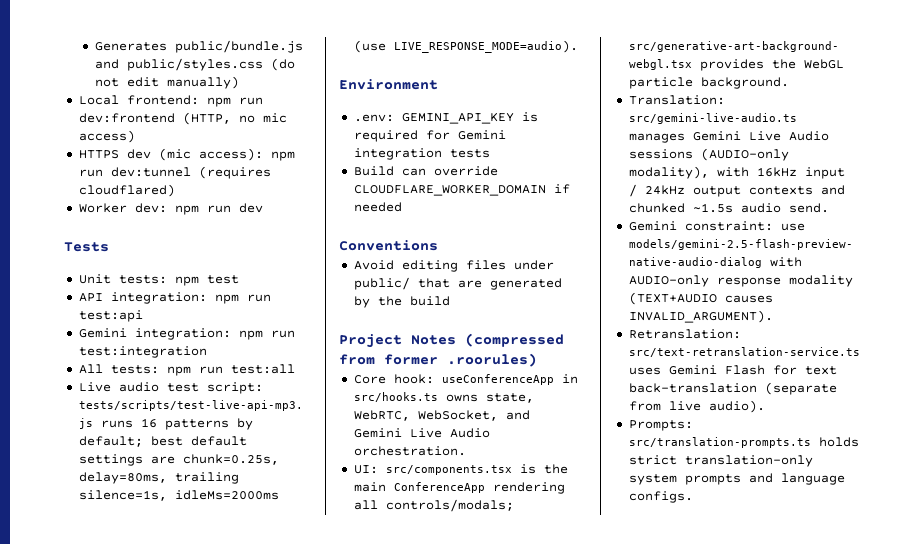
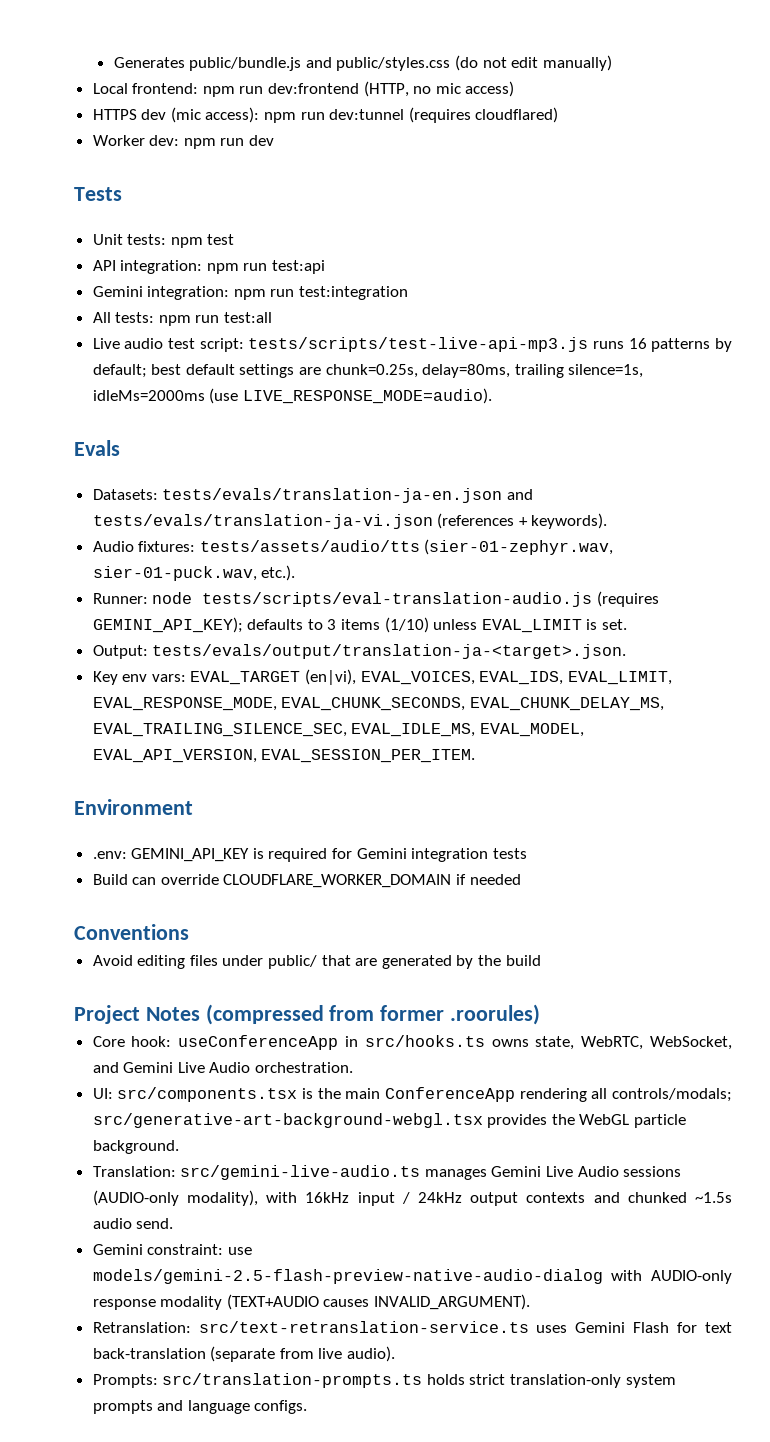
(578, 46) none -> [74,440,120,456] [92,488,533,503] [92,513,608,529] [92,539,614,555] [92,565,296,581] [92,591,659,607] [92,617,628,633] [92,644,627,659] [92,669,672,685] [92,697,664,711] [92,723,584,737] [92,749,476,763] // Evals // Datasets: tests/evals/translation-ja-en.json and tests/evals/translation-ja-vi.json (references + keywords). // Audio fixtures: tests/assets/audio/tts (sier-01-zephyr.wav, sier-01-puck.wav, etc.). // Runner: node tests/scripts/eval-translation-audio.js (requires GEMINI_API_KEY); defaults to 3 items (1/10) unless EVAL_LIMIT is set. // Output: tests/evals/output/translation-ja-<target>.json. // Key env vars: EVAL_TARGET (en|vi), EVAL_VOICES, EVAL_IDS, EVAL_LIMIT, EVAL_RESPONSE_MODE, EVAL_CHUNK_SECONDS, EVAL_CHUNK_DELAY_MS, EVAL_TRAILING_SILENCE_SEC, EVAL_IDLE_MS, EVAL_MODEL, EVAL_API_VERSION, EVAL_SESSION_PER_ITEM.

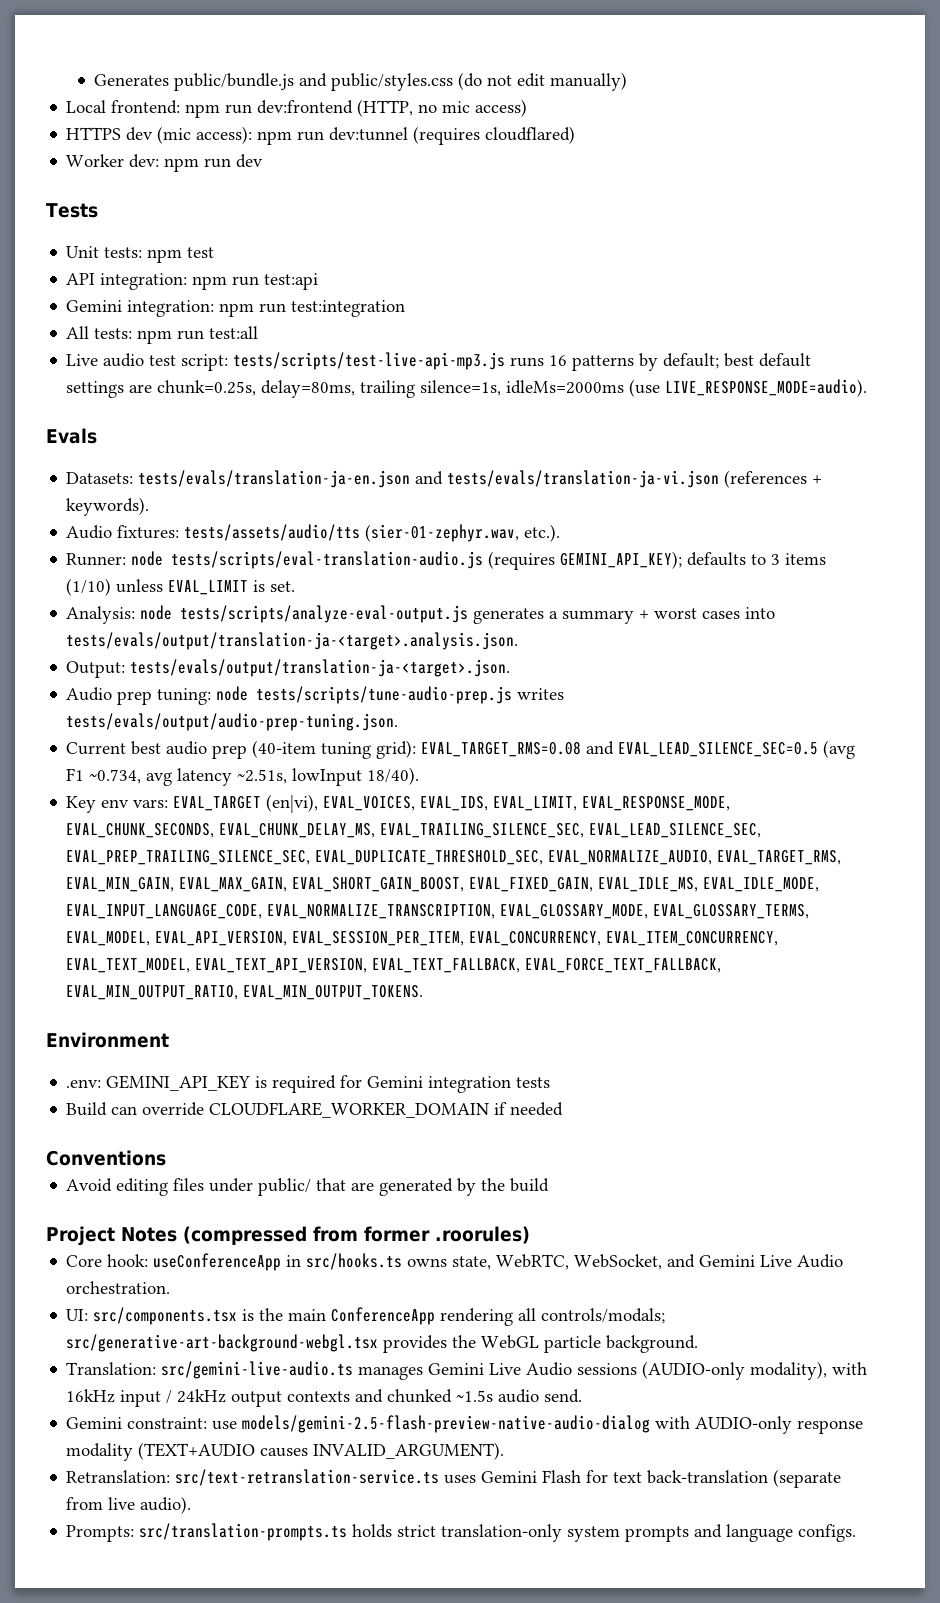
[92,566,257,581] sier-01-puck.wav, -> (520, 533) none
[92,644,627,659] Output: tests/evals/output/translation-ja-<target>.json. -> [66,605,776,624] [66,632,519,650] [66,659,511,678] [66,686,565,705] [66,713,399,731] [66,740,856,759] [66,767,420,786] Analysis: node tests/scripts/analyze-eval-output.js generates a summary + worst cases into tests/evals/output/translation-ja-<target>.analysis.json. // Output: tests/evals/output/translation-ja-<target>.json. // Audio prep tuning: node tests/scripts/tune-audio-prep.js writes tests/evals/output/audio-prep-tuning.json. // Current best audio prep (40-item tuning grid): EVAL_TARGET_RMS=0.08 and EVAL_LEAD_SILENCE_SEC=0.5 (avg F1 ~0.734, avg latency ~2.51s, lowInput 18/40).
[351,723,584,737] [92,749,476,763] EVAL_IDLE_MS, EVAL_MODEL, EVAL_API_VERSION, EVAL_SESSION_PER_ITEM. -> [589,823,762,838] [66,850,842,865] [66,877,820,892] [66,904,810,919] [66,931,779,946] [66,958,722,973] [66,985,424,1000] EVAL_LEAD_SILENCE_SEC, EVAL_PREP_TRAILING_SILENCE_SEC, EVAL_DUPLICATE_THRESHOLD_SEC, EVAL_NORMALIZE_AUDIO, EVAL_TARGET_RMS, EVAL_MIN_GAIN, EVAL_MAX_GAIN, EVAL_SHORT_GAIN_BOOST, EVAL_FIXED_GAIN, EVAL_IDLE_MS, EVAL_IDLE_MODE, EVAL_INPUT_LANGUAGE_CODE, EVAL_NORMALIZE_TRANSCRIPTION, EVAL_GLOSSARY_MODE, EVAL_GLOSSARY_TERMS, EVAL_MODEL, EVAL_API_VERSION, EVAL_SESSION_PER_ITEM, EVAL_CONCURRENCY, EVAL_ITEM_CONCURRENCY, EVAL_TEXT_MODEL, EVAL_TEXT_API_VERSION, EVAL_TEXT_FALLBACK, EVAL_FORCE_TEXT_FALLBACK, EVAL_MIN_OUTPUT_RATIO, EVAL_MIN_OUTPUT_TOKENS.

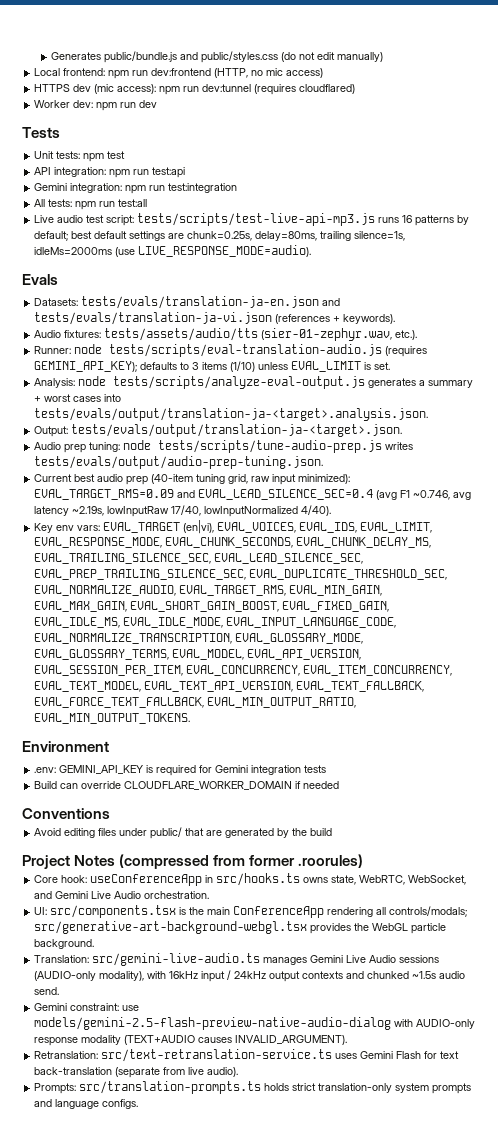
[376,740,819,759] grid): EVAL_TARGET_RMS=0.08 and EVAL_LEAD_SILENCE_SEC=0.5 -> [228,474,351,485] [34,489,374,500] grid, raw input minimized): EVAL_TARGET_RMS=0.09 and EVAL_LEAD_SILENCE_SEC=0.4
[89,769,142,784] ~0.734, -> [413,490,451,500] ~0.746,
[237,767,420,786] ~2.51s, lowInput 18/40). -> [72,505,332,517] ~2.19s, lowInputRaw 17/40, lowInputNormalized 4/40).

